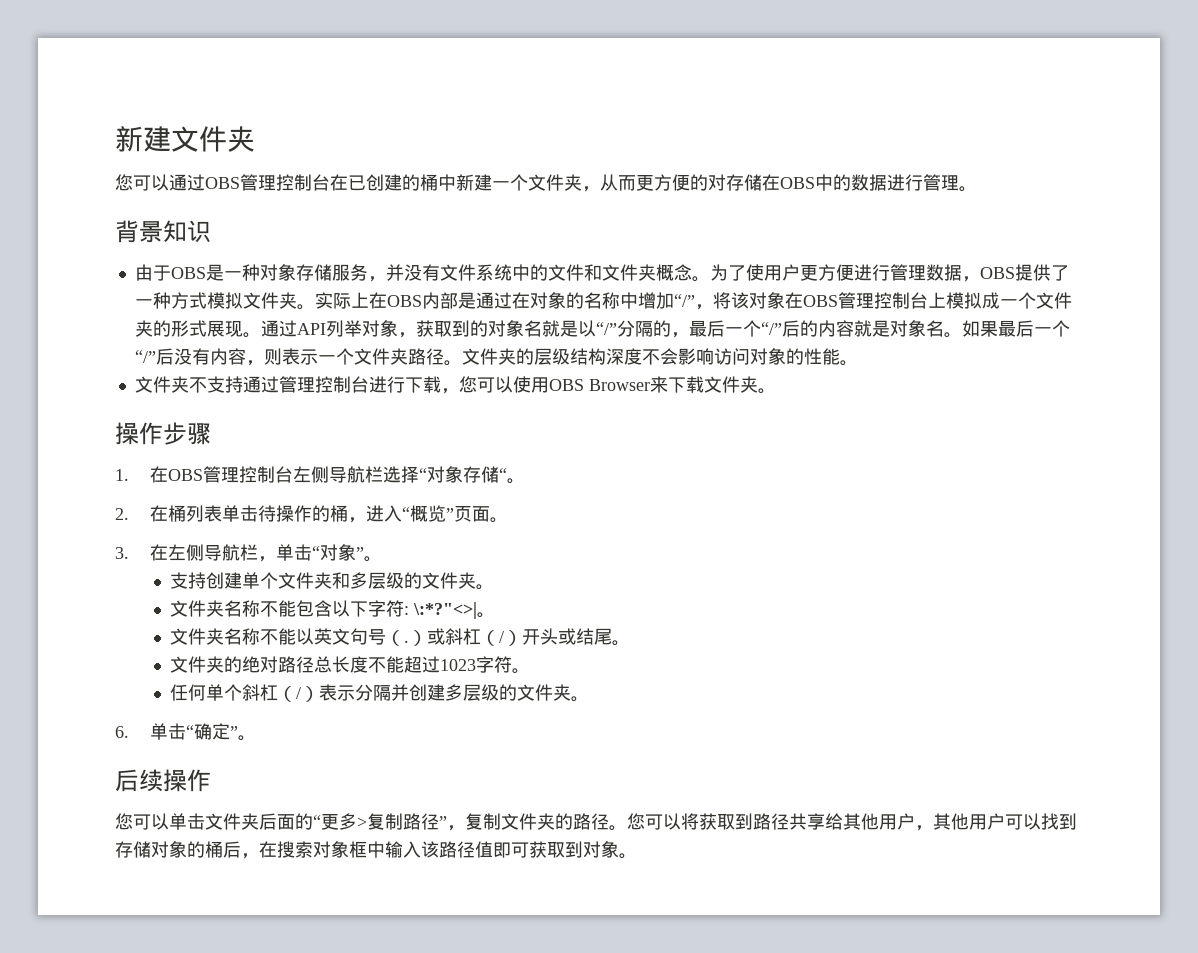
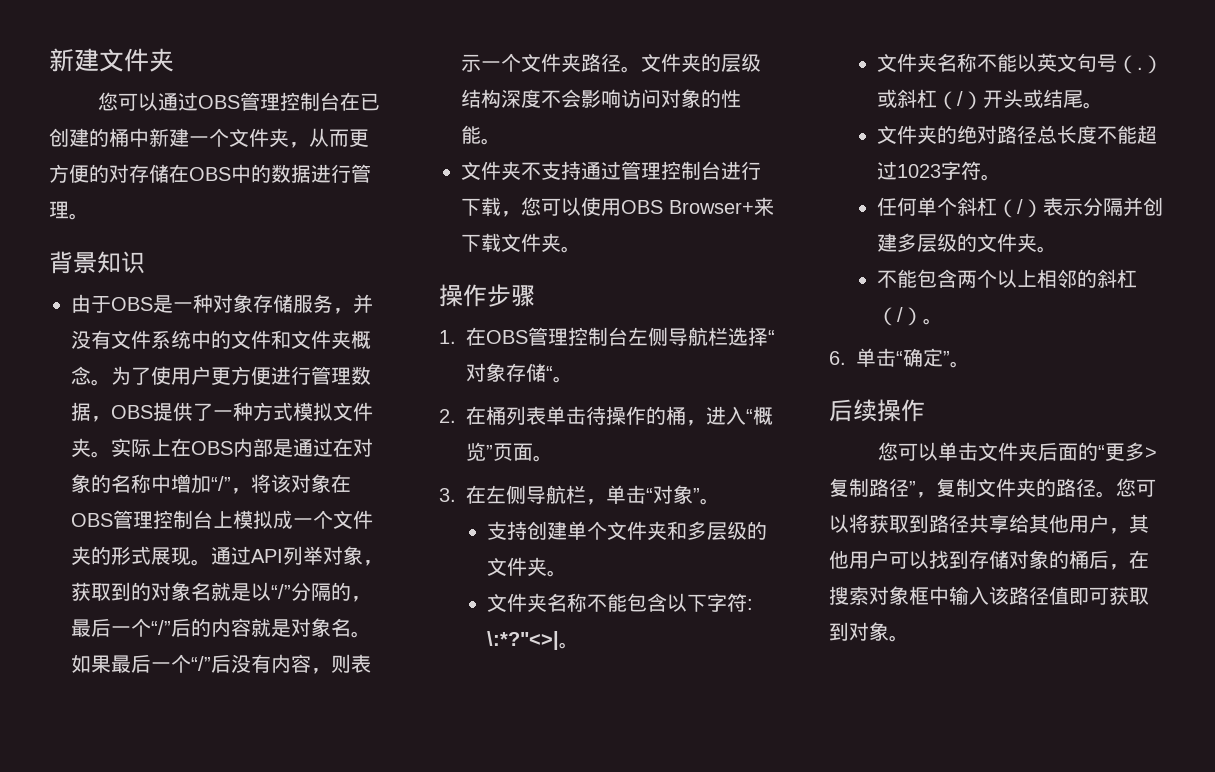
[588,379,650,391] Browser -> [669,200,754,214] Browser+
(590, 699) none -> [876,269,1137,288] [876,307,943,326] // 不能包含两个以上相邻的斜杠（/）。

